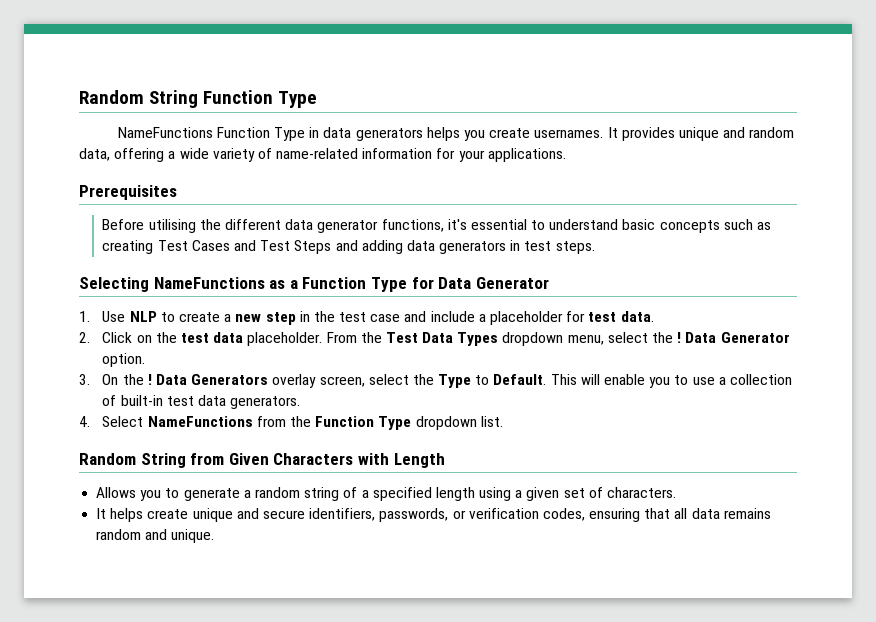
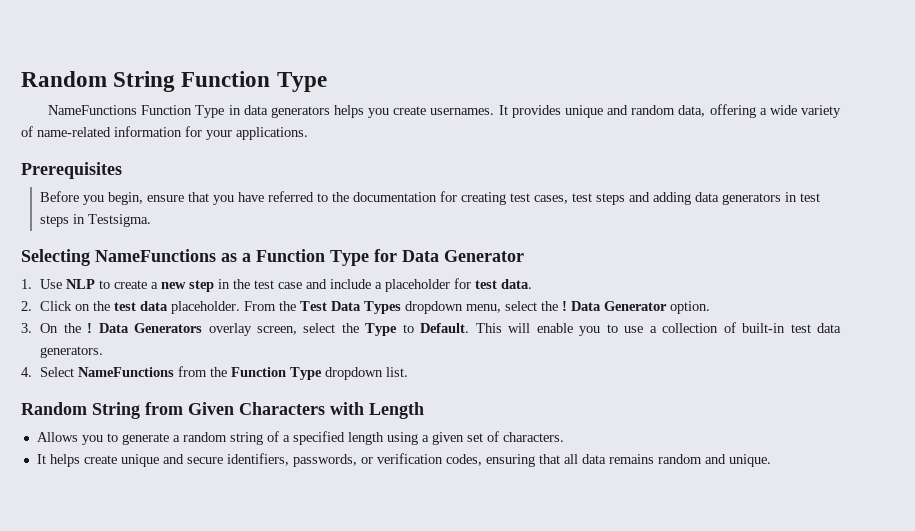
[148,219,772,233] [102,240,332,254] utilising the different data generator functions, it's essential to understand basic concepts such as creating Test Cases and Test Steps -> [83,191,626,205] you begin, ensure that you have referred to the documentation for creating test cases, test steps
[555,241,595,254] steps. -> [40,214,152,227] steps in Testsigma.

